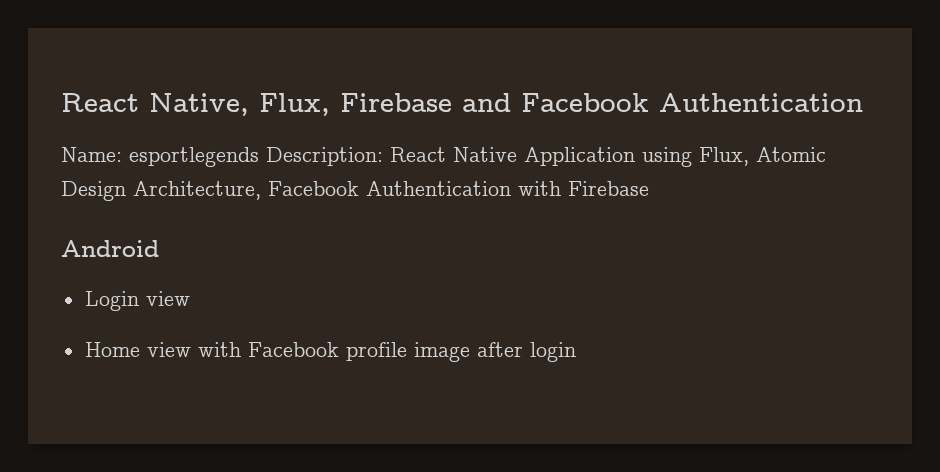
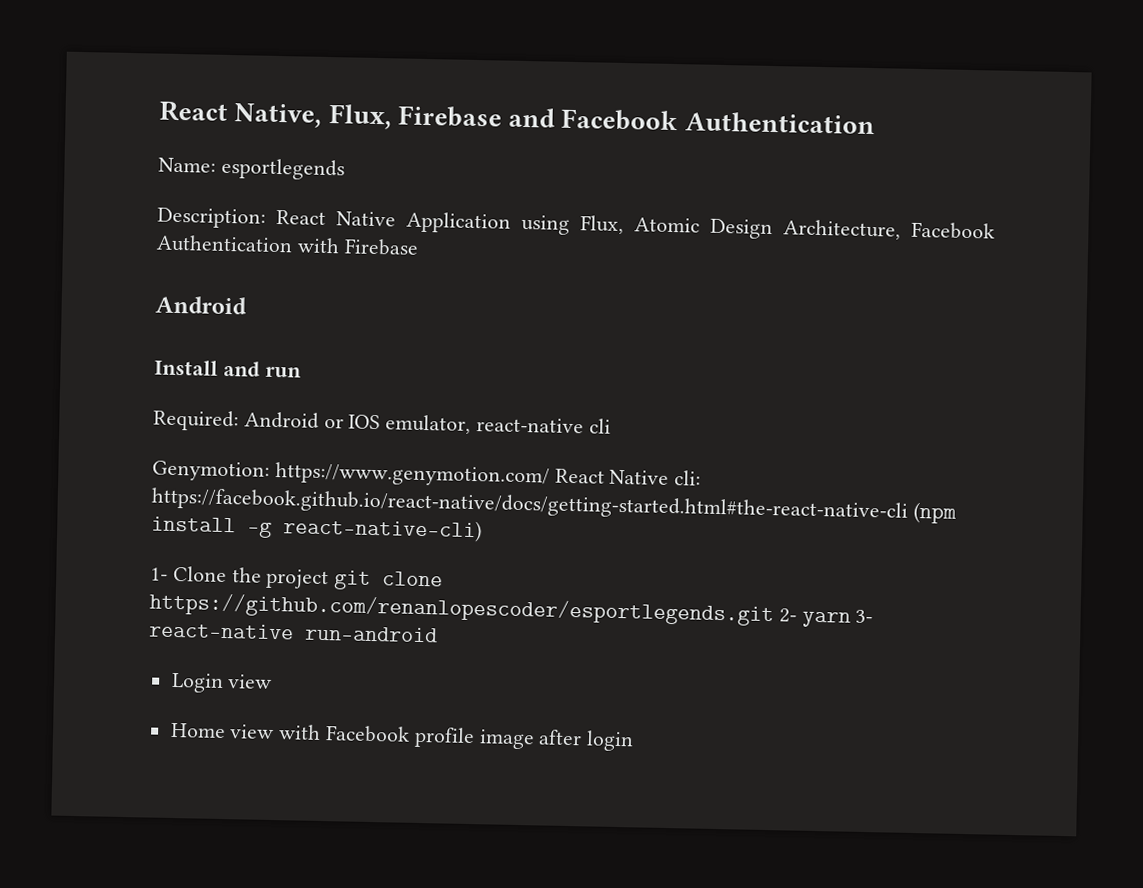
(259, 157) none -> (345, 169) //
(159, 248) none -> [154,359,302,378] [153,409,611,434] [152,460,702,488] [151,487,957,524] [151,516,482,543] [150,565,444,590] [149,592,874,628] [149,622,438,643] // Install and run // Required: Android or IOS emulator, react-native cli // Genymotion: https://www.genymotion.com/ React Native cli: https://facebook.github.io/react-native/docs/getting-started.html#the-react-native-cli (npm install -g react-native-cli) // 1- Clone the project git clone https://github.com/renanlopescoder/esportlegends.git 2- yarn 3- react-native run-android

